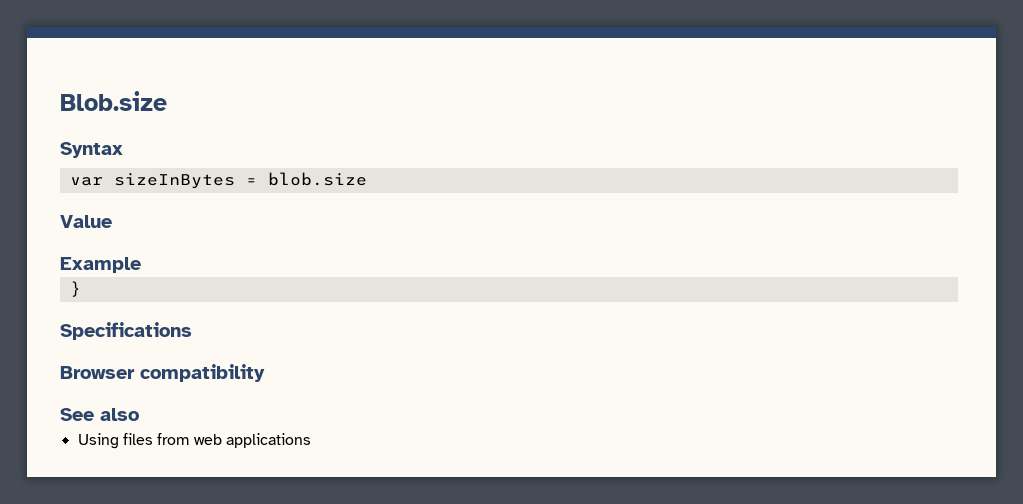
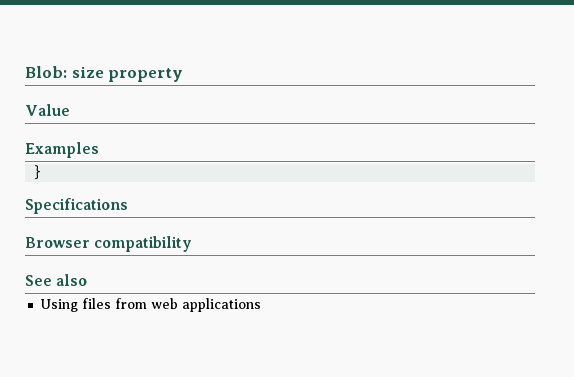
[60,91,167,111] [60,142,123,158] [69,172,367,189] Blob.size // Syntax // var sizeInBytes = blob.size -> [25,66,184,82] Blob: size property
[60,257,141,273] Example -> [25,142,99,158] Examples

